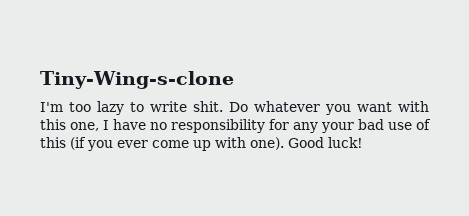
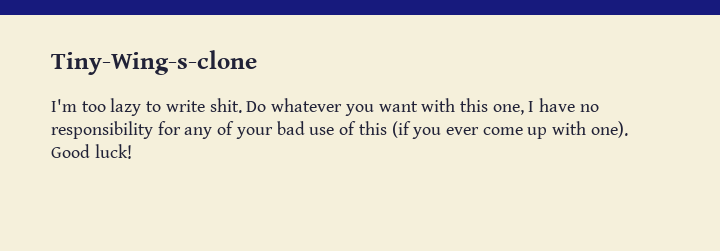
(318, 127) none -> [217,121,235,135] of

